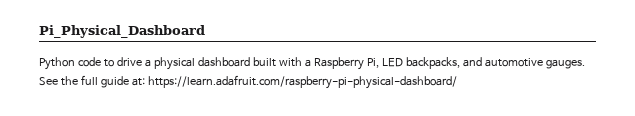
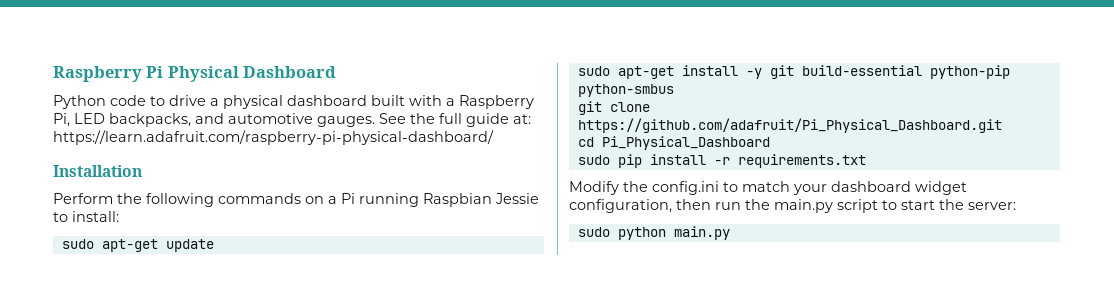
[39,25,205,38] Pi_Physical_Dashboard -> [53,66,337,82] Raspberry Pi Physical Dashboard
(457, 82) none -> [53,165,142,177] [53,193,539,207] [53,211,119,222] [61,239,214,252] [577,65,1010,79] [577,84,674,97] [577,101,650,115] [577,118,1002,133] [577,136,770,150] [577,154,866,168] [569,181,967,195] [569,199,1016,213] [577,226,730,240] // Installation // Perform the following commands on a Pi running Raspbian Jessie to install: // sudo apt-get update // sudo apt-get install -y git build-essential python-pip python-smbus // git clone https://github.com/adafruit/Pi_Physical_Dashboard.git // cd Pi_Physical_Dashboard // sudo pip install -r requirements.txt // Modify the config.ini to match your dashboard widget configuration, then run the main.py script to start the server: // sudo python main.py

